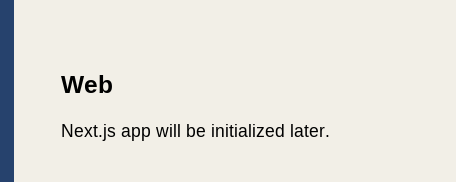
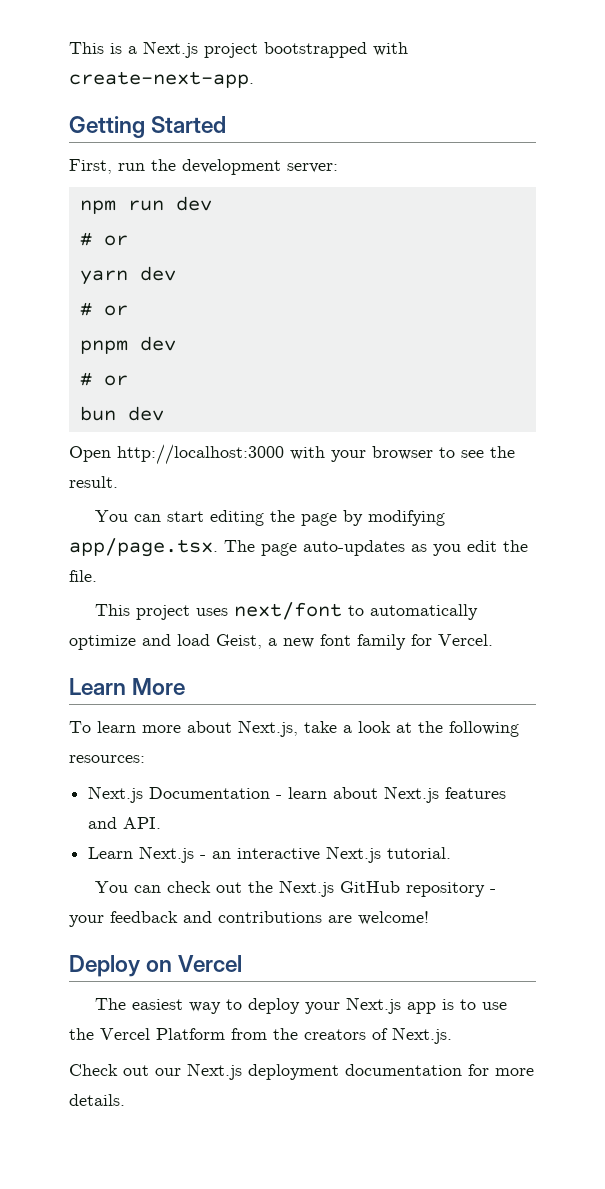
[61,75,113,93] [61,124,330,141] Web // Next.js app will be initialized later. -> [69,41,408,58] [69,71,254,88] [69,116,227,138] [69,159,338,175] [79,196,212,214] [79,232,128,246] [79,266,176,285] [79,302,128,316] [79,336,176,354] [79,372,128,386] [79,406,164,421] [69,444,515,465] [69,476,118,488] [94,510,445,526] [69,538,528,557] [69,570,97,582] [94,602,478,620] [69,634,493,650] [69,678,186,695] [69,720,519,737] [69,755,145,763] [88,786,507,803] [88,817,162,829] [88,846,452,863] [94,880,496,897] [69,911,429,927] [69,955,243,977] [94,997,507,1014] [69,1027,452,1044] [69,1063,534,1080] [69,1094,125,1106] This is a Next.js project bootstrapped with create-next-app. // Getting Started // First, run the development server: // npm run dev // # or // yarn dev // # or // pnpm dev // # or // bun dev // Open http://localhost:3000 with your browser to see the result. // You can start editing the page by modifying app/page.tsx. The page auto-updates as you edit the file. // This project uses next/font to automatically optimize and load Geist, a new font family for Vercel. // Learn More // To learn more about Next.js, take a look at the following resources: // Next.js Documentation - learn about Next.js features and API. // Learn Next.js - an interactive Next.js tutorial. // You can check out the Next.js GitHub repository - your feedback and contributions are welcome! // Deploy on Vercel // The easiest way to deploy your Next.js app is to use the Vercel Platform from the creators of Next.js. // Check out our Next.js deployment documentation for more details.

